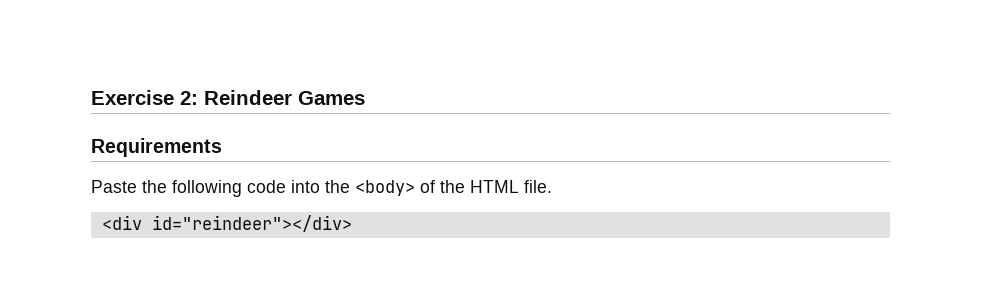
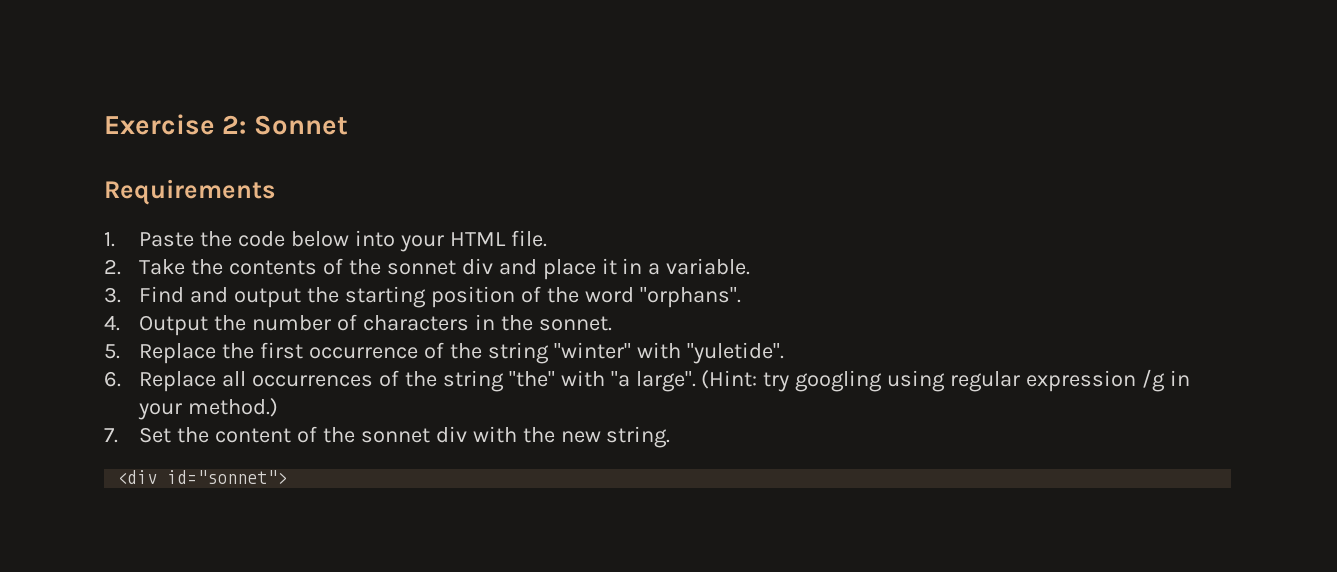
[204,90,365,105] Reindeer Games -> [253,115,348,135] Sonnet
(222, 147) none -> [104,232,115,247] 1.
[172,180,552,197] following code into the <body> of the HTML file. -> [237,230,547,252] [104,258,751,280] [104,286,741,308] [104,314,612,336] [104,342,784,364] [104,369,1191,392] [138,398,278,420] [104,426,671,448] code below into your HTML file. // 2. Take the contents of the sonnet div and place it in a variable. // 3. Find and output the starting position of the word "orphans". // 4. Output the number of characters in the sonnet. // 5. Replace the first occurrence of the string "winter" with "yuletide". // 6. Replace all occurrences of the string "the" with "a large". (Hint: try googling using regular expression /g in your method.) // 7. Set the content of the sonnet div with the new string.
[151,215,352,232] id="reindeer"></div> -> [167,470,288,484] id="sonnet">

